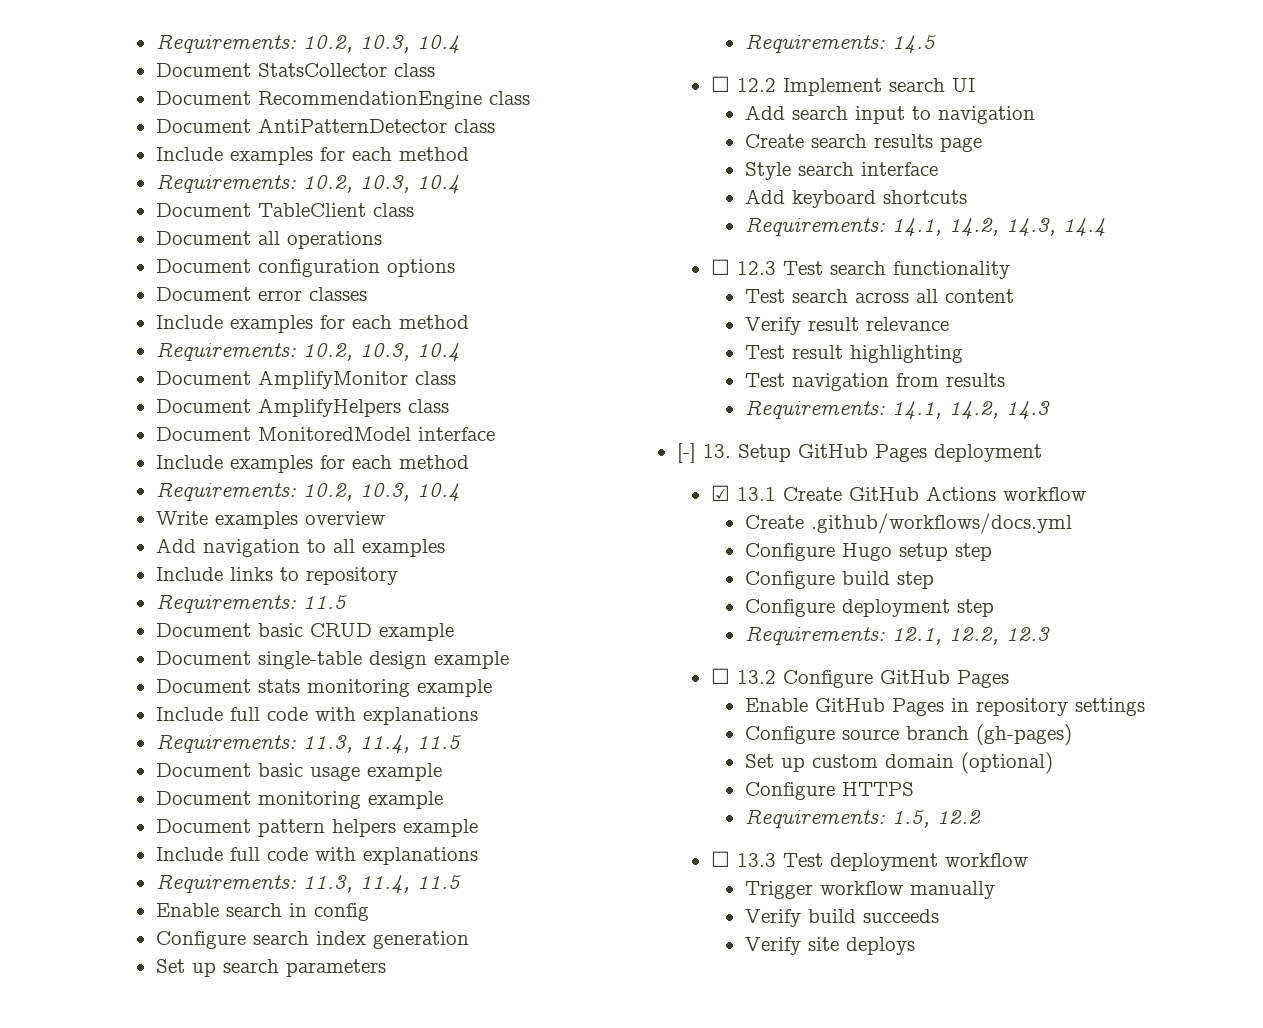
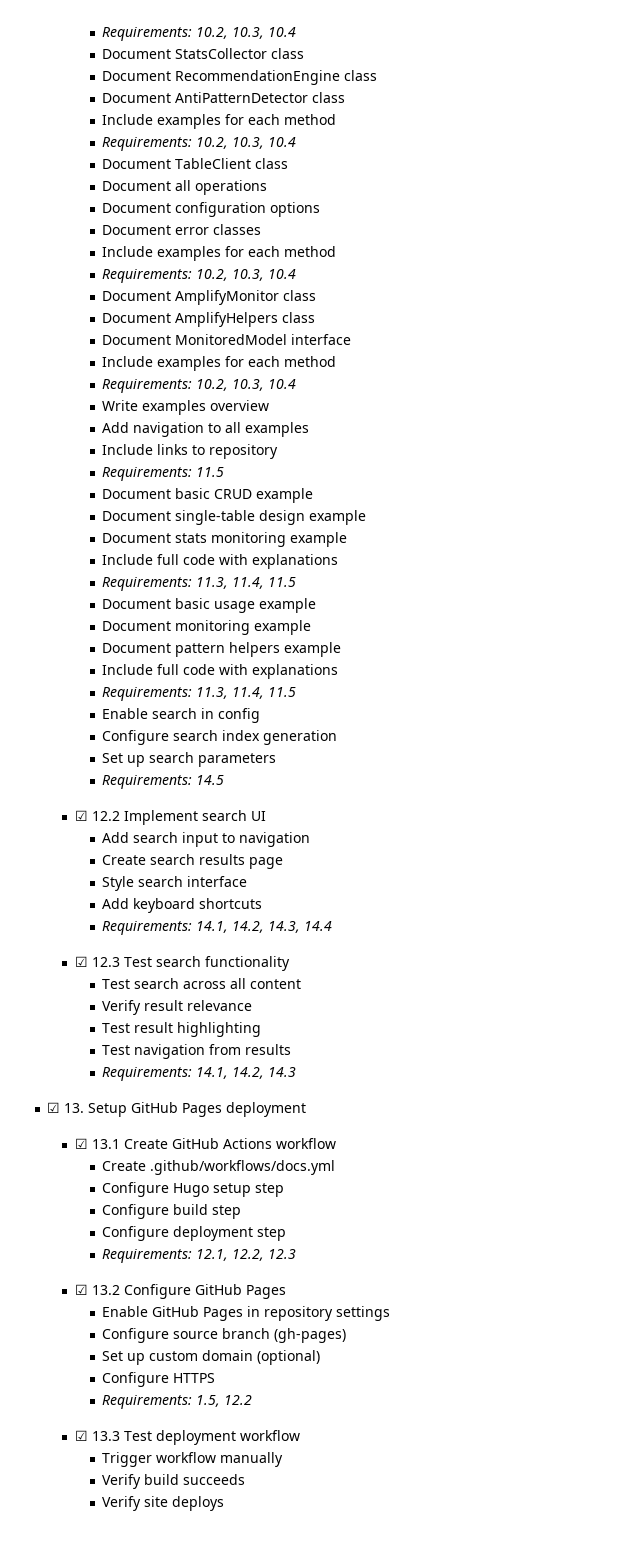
[710,76,730,92] ☐ -> [74,810,88,821] ☑
[710,259,730,275] ☐ -> [74,956,88,967] ☑
[676,443,696,463] [-] -> [47,1102,61,1113] ☑
[710,668,730,684] ☐ -> [74,1284,88,1295] ☑
[710,851,730,867] ☐ -> [74,1430,88,1441] ☑

